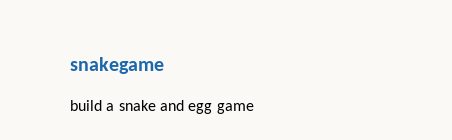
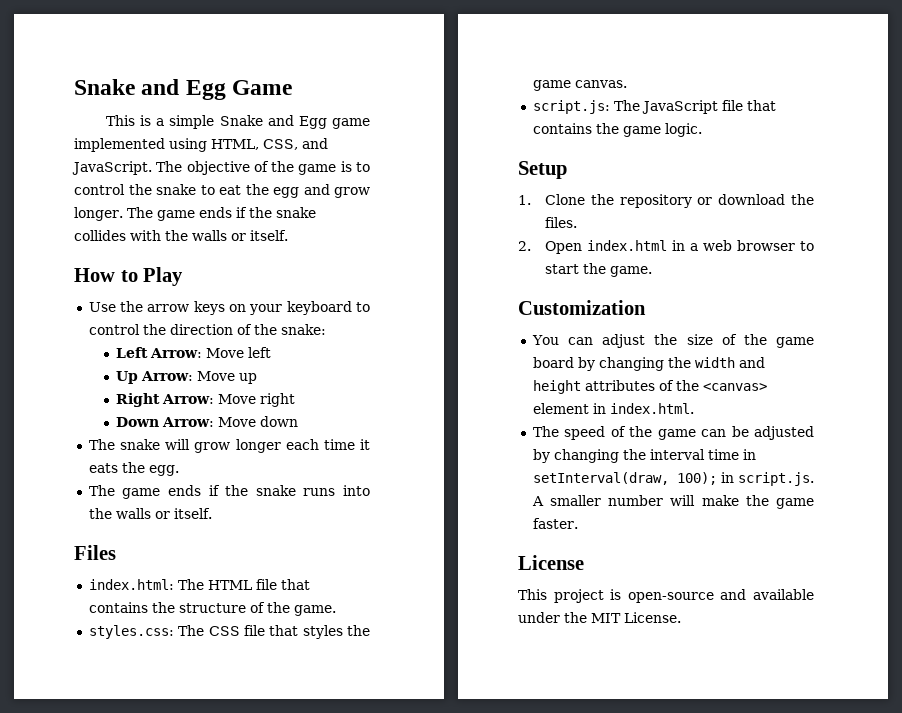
[70,57,164,74] [70,100,254,114] snakegame // build a snake and egg game -> [74,79,293,100] [106,115,370,129] [74,138,328,152] [72,161,370,175] [74,184,370,198] [74,207,316,221] [74,230,288,241] [74,267,184,286] [88,301,370,315] [88,324,326,335] [115,347,271,358] [115,371,257,384] [115,393,295,407] [115,416,298,427] [88,439,370,453] [88,462,179,476] [88,485,370,499] [88,508,212,519] [74,545,116,560] [88,579,310,590] [88,602,336,616] [88,625,370,639] [532,80,627,91] [532,100,776,114] [532,123,702,137] [518,161,567,179] [518,194,814,208] [544,217,577,228] [518,240,814,254] [544,263,652,277] [518,300,646,315] [531,334,814,348] [532,357,765,371] [532,380,767,394] [532,403,694,414] [532,426,814,440] [532,449,756,463] [532,472,814,486] [531,495,814,509] [532,518,578,529] [518,555,584,570] [518,589,814,603] [518,612,681,623] Snake and Egg Game // This is a simple Snake and Egg game implemented using HTML, CSS, and JavaScript. The objective of the game is to control the snake to eat the egg and grow longer. The game ends if the snake collides with the walls or itself. // How to Play // Use the arrow keys on your keyboard to control the direction of the snake: // Left Arrow: Move left // Up Arrow: Move up // Right Arrow: Move right // Down Arrow: Move down // The snake will grow longer each time it eats the egg. // The game ends if the snake runs into the walls or itself. // Files // index.html: The HTML file that contains the structure of the game. // styles.css: The CSS file that styles the game canvas. // script.js: The JavaScript file that contains the game logic. // Setup // 1. Clone the repository or download the files. // 2. Open index.html in a web browser to start the game. // Customization // You can adjust the size of the game board by changing the width and height attributes of the <canvas> element in index.html. // The speed of the game can be adjusted by changing the interval time in setInterval(draw, 100); in script.js. A smaller number will make the game faster. // License // This project is open-source and available under the MIT License.

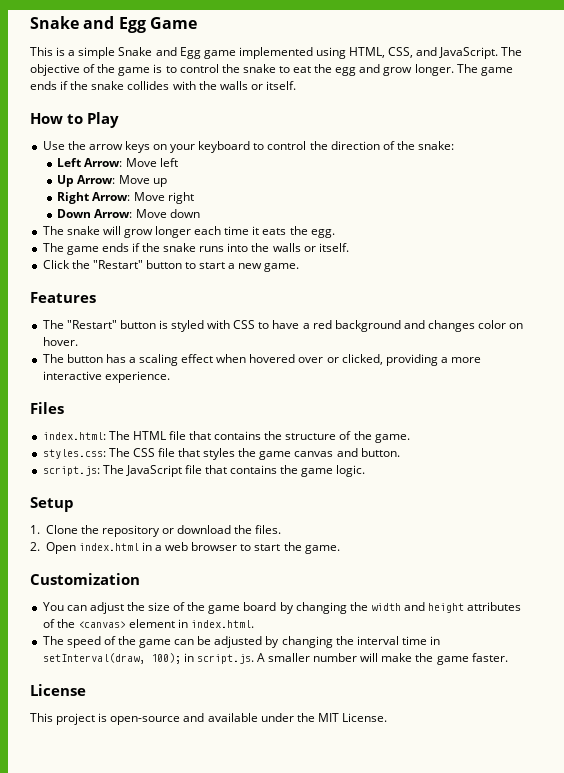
(212, 513) none -> [42,260,300,272] [30,292,96,303] [42,320,524,332] [42,337,78,346] [42,354,482,366] [42,371,170,383] // Click the "Restart" button to start a new game. // Features // The "Restart" button is styled with CSS to have a red background and changes color on hover. // The button has a scaling effect when hovered over or clicked, providing a more interactive experience.
[574,80,627,88] canvas. -> [294,448,400,457] canvas and button.

